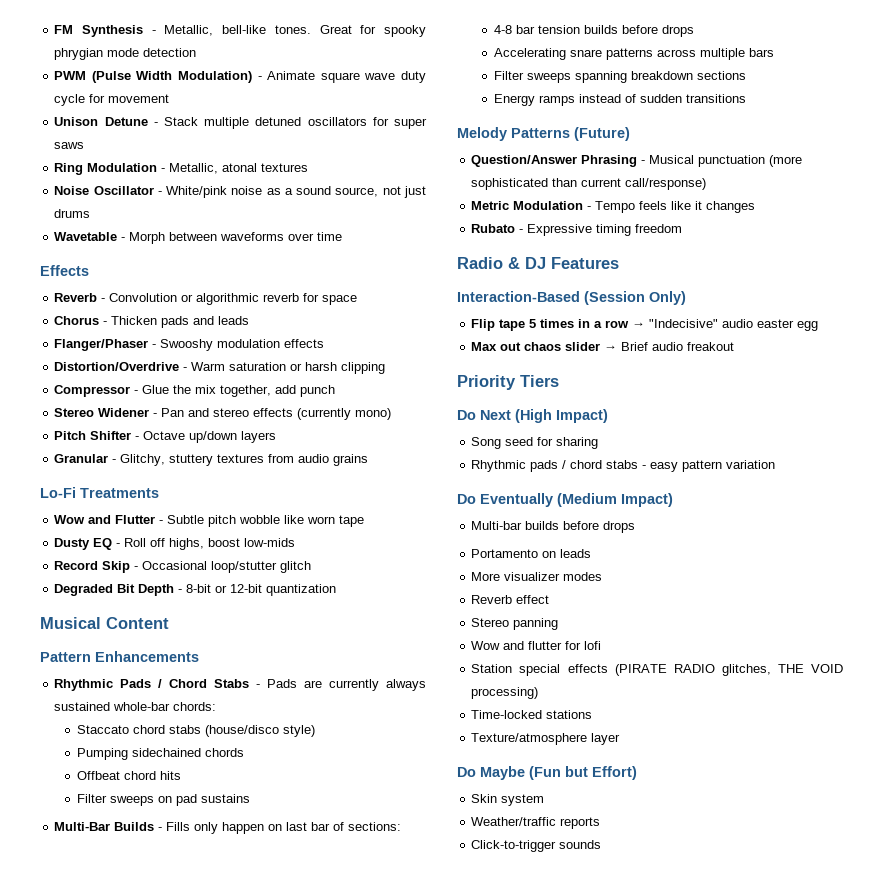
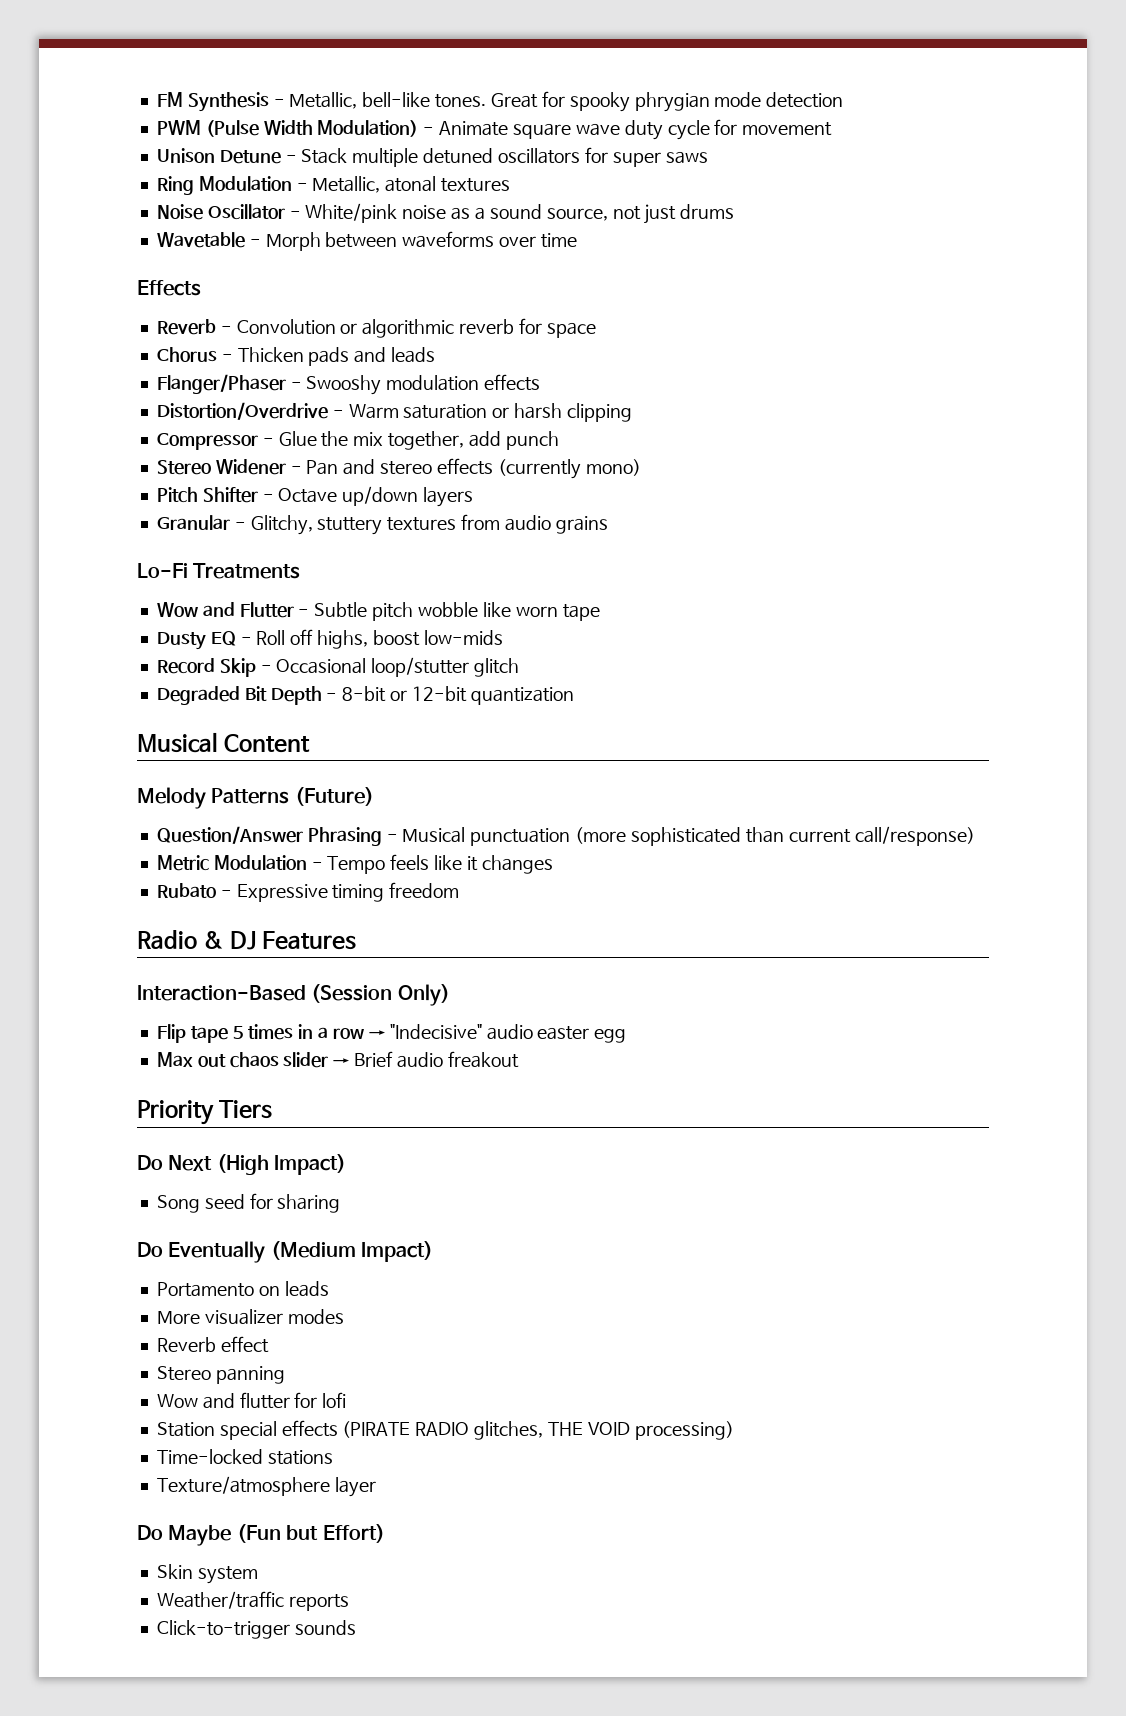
[40,651,199,662] [54,679,426,691] [54,702,217,711] [76,725,315,737] [76,748,244,760] [76,771,181,780] [76,794,250,806] [54,822,402,834] [493,25,694,37] [493,48,774,60] [493,71,746,83] [493,94,746,106] // Pattern Enhancements // Rhythmic Pads / Chord Stabs - Pads are currently always sustained whole-bar chords: // Staccato chord stabs (house/disco style) // Pumping sidechained chords // Offbeat chord hits // Filter sweeps on pad sustains // Multi-Bar Builds - Fills only happen on last bar of sections: // 4-8 bar tension builds before drops // Accelerating snare patterns across multiple bars // Filter sweeps spanning breakdown sections // Energy ramps instead of sudden transitions -> (311, 743) none
[471,460,776,472] // Rhythmic pads / chord stabs - easy pattern variation -> (341, 1203) none
[471,521,636,533] // Multi-bar builds before drops -> (434, 1251) none

